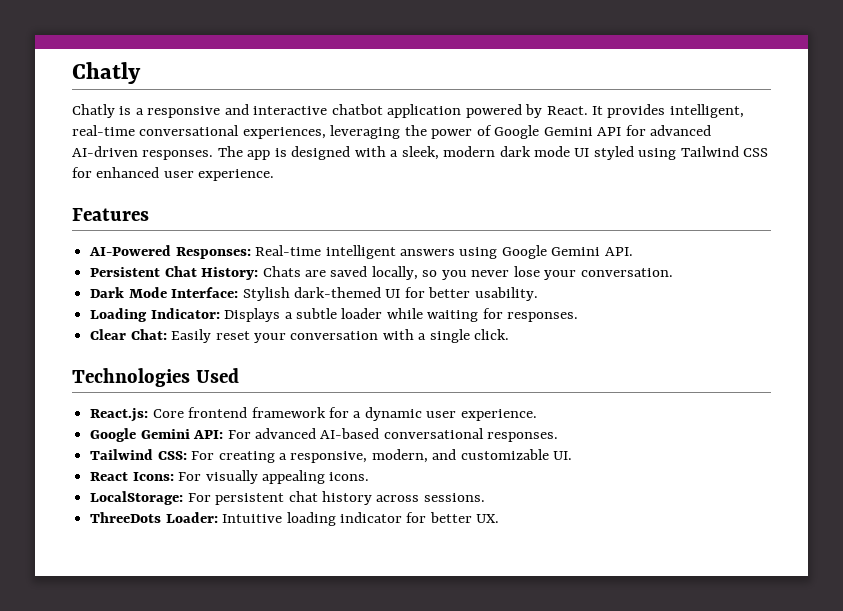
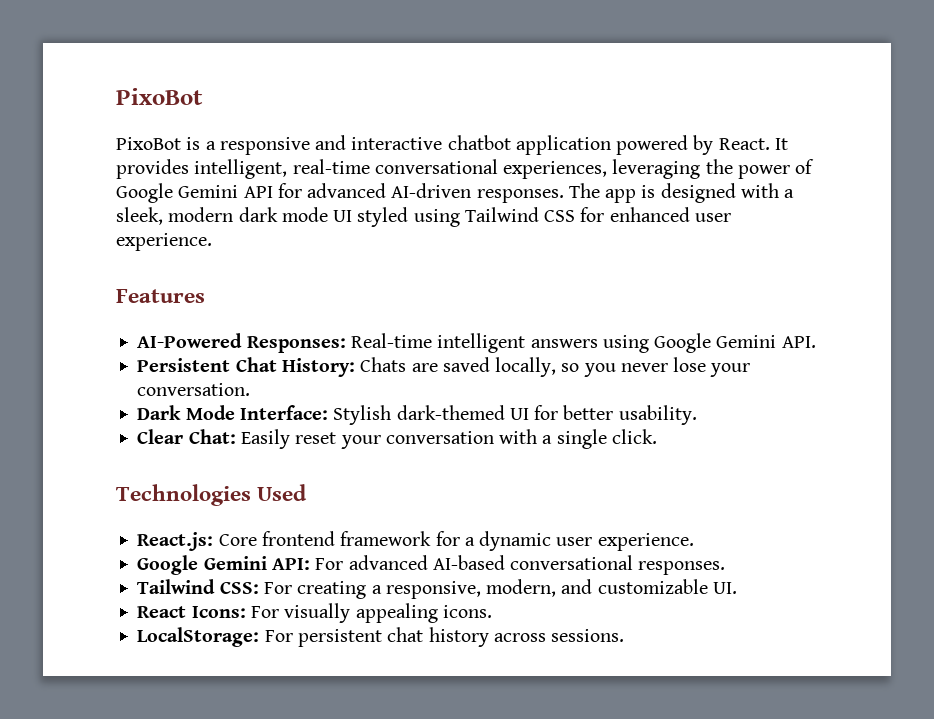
[72,62,141,84] [72,104,115,118] Chatly // Chatly -> [116,88,203,105] [116,137,181,150] PixoBot // PixoBot
[90,308,579,322] // Loading Indicator: Displays a subtle loader while waiting for responses. -> (697, 415) none
[90,512,500,526] // ThreeDots Loader: Intuitive loading indicator for better UX. -> (625, 635) none

